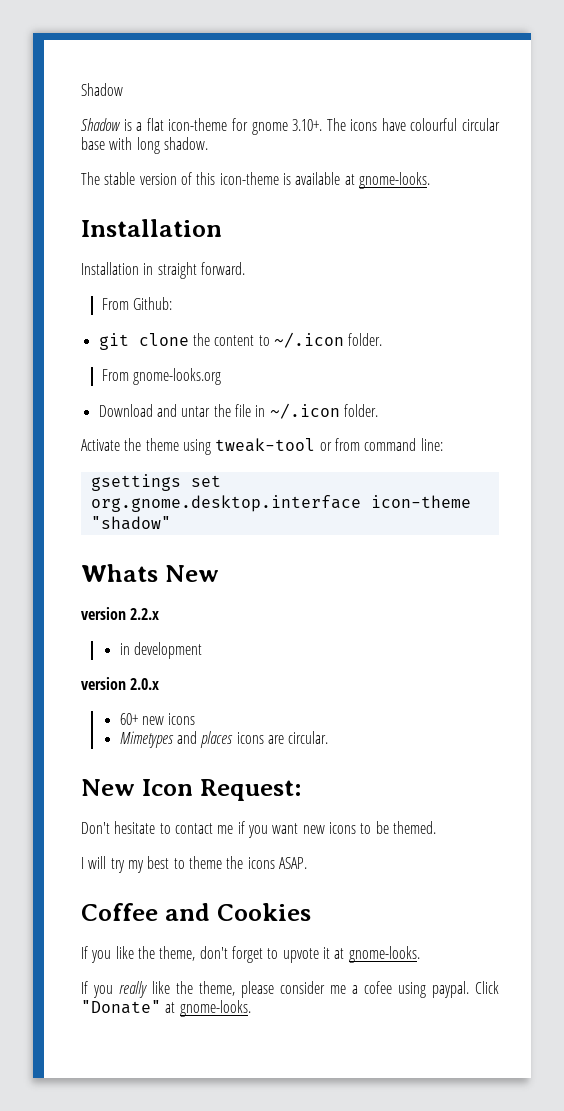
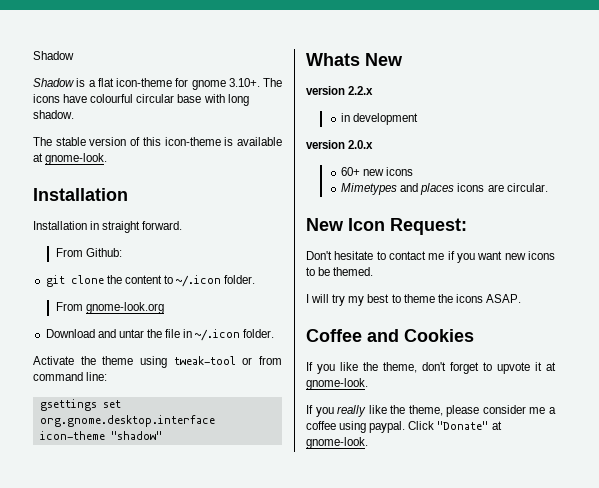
[358,172,430,189] gnome-looks. -> [45,153,108,165] gnome-look.
[133,368,222,385] gnome-looks.org -> [85,302,164,314] gnome-look.org
[348,946,420,963] gnome-looks. -> [306,378,368,390] gnome-look.
[364,981,392,994] cofee -> [306,421,336,430] coffee
[179,1000,251,1017] gnome-looks. -> [306,437,368,449] gnome-look.

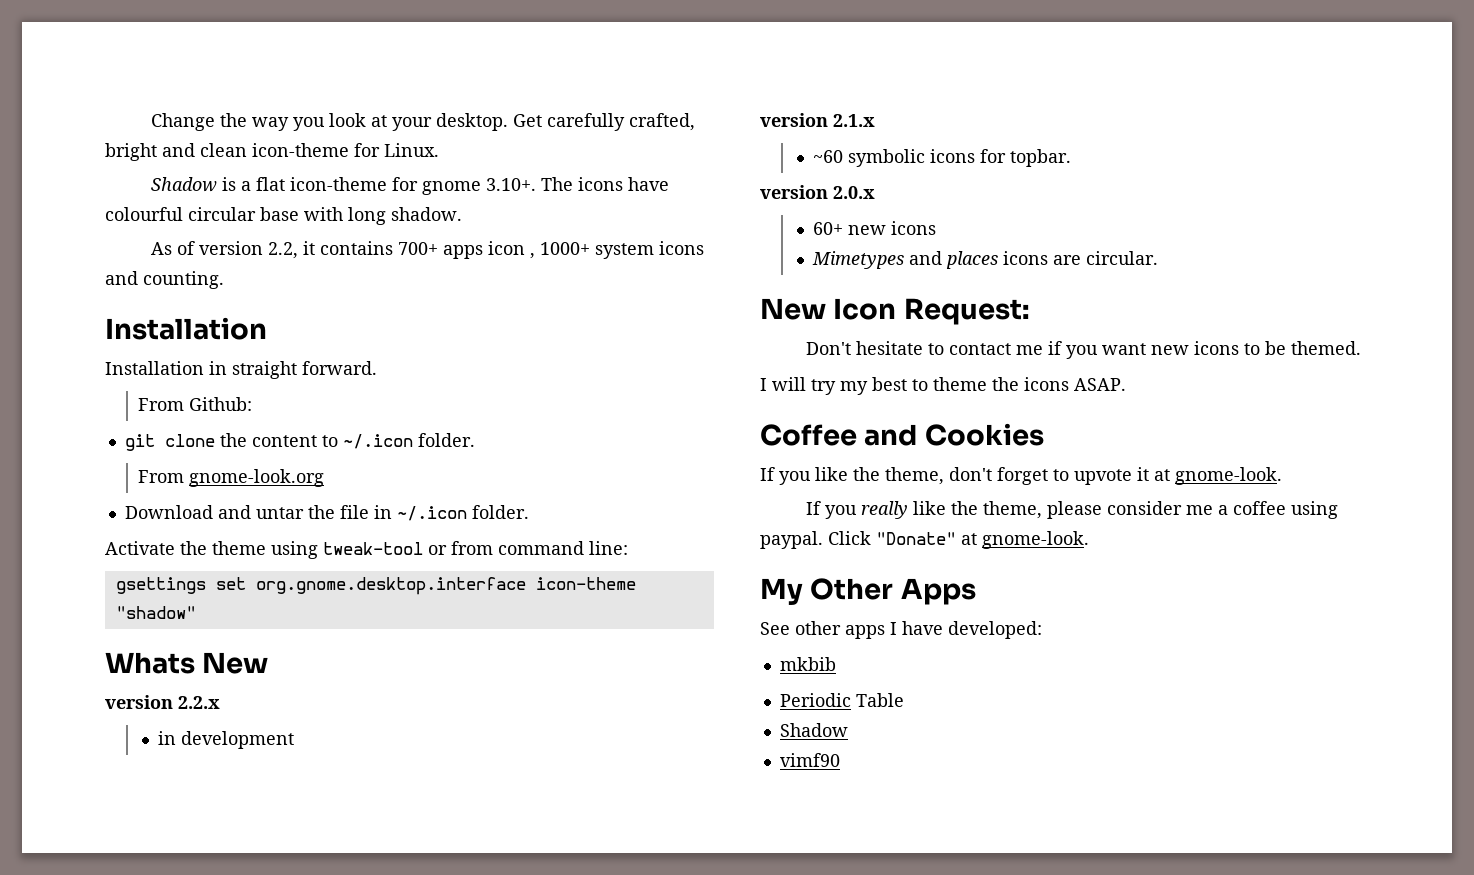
[33,51,74,60] Shadow -> [151,113,696,131] [105,143,439,161] Change the way you look at your desktop. Get carefully crafted, bright and clean icon-theme for Linux.
[33,137,282,146] [33,153,108,165] The stable version of this icon-theme is available at gnome-look. -> [151,241,705,259] [105,271,224,289] As of version 2.2, it contains 700+ apps icon , 1000+ system icons and counting.
(419, 119) none -> [760,113,875,127] [813,149,1072,167] // version 2.1.x // ~60 symbolic icons for topbar.
(368, 443) none -> [760,578,976,605] [760,621,1042,639] [779,657,836,671] [779,693,904,707] [779,723,848,737] [779,753,840,767] // My Other Apps // See other apps I have developed: // mkbib // Periodic Table // Shadow // vimf90

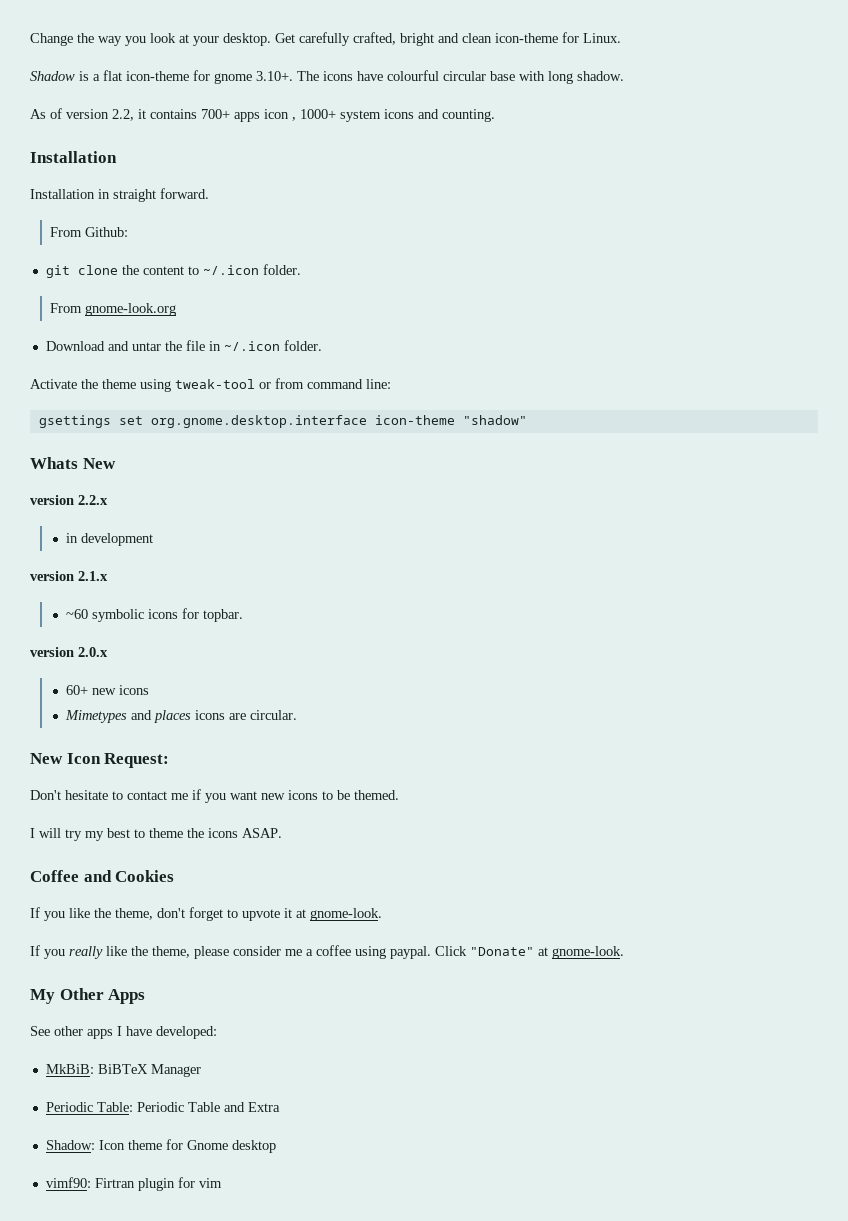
[779,657,836,671] [779,693,851,707] mkbib // Periodic -> [45,1064,201,1077] [45,1102,184,1112] MkBiB: BiBTeX Manager // Periodic Table: Periodic
[779,723,848,737] [779,753,840,767] // Shadow // vimf90 -> [223,1102,280,1112] [45,1139,276,1153] [45,1177,222,1191] and Extra // Shadow: Icon theme for Gnome desktop // vimf90: Firtran plugin for vim

